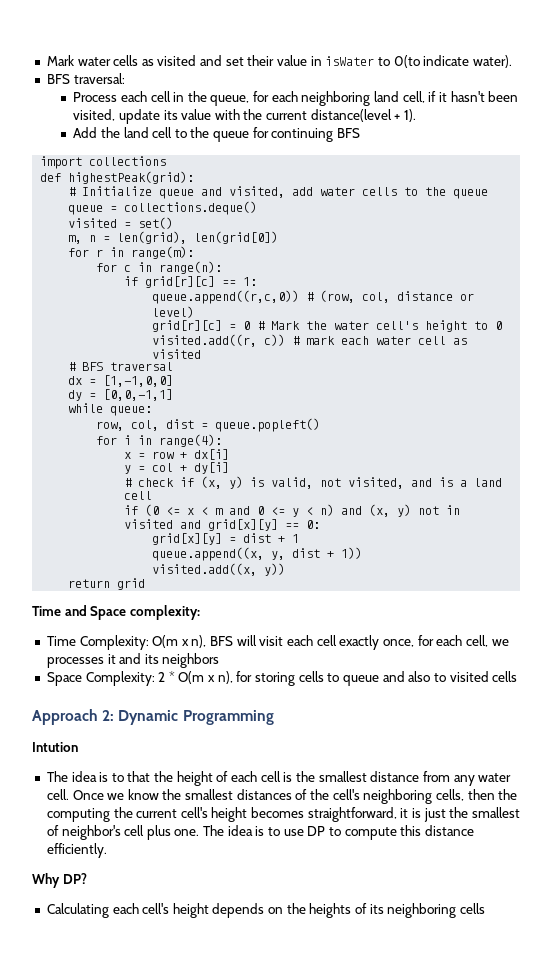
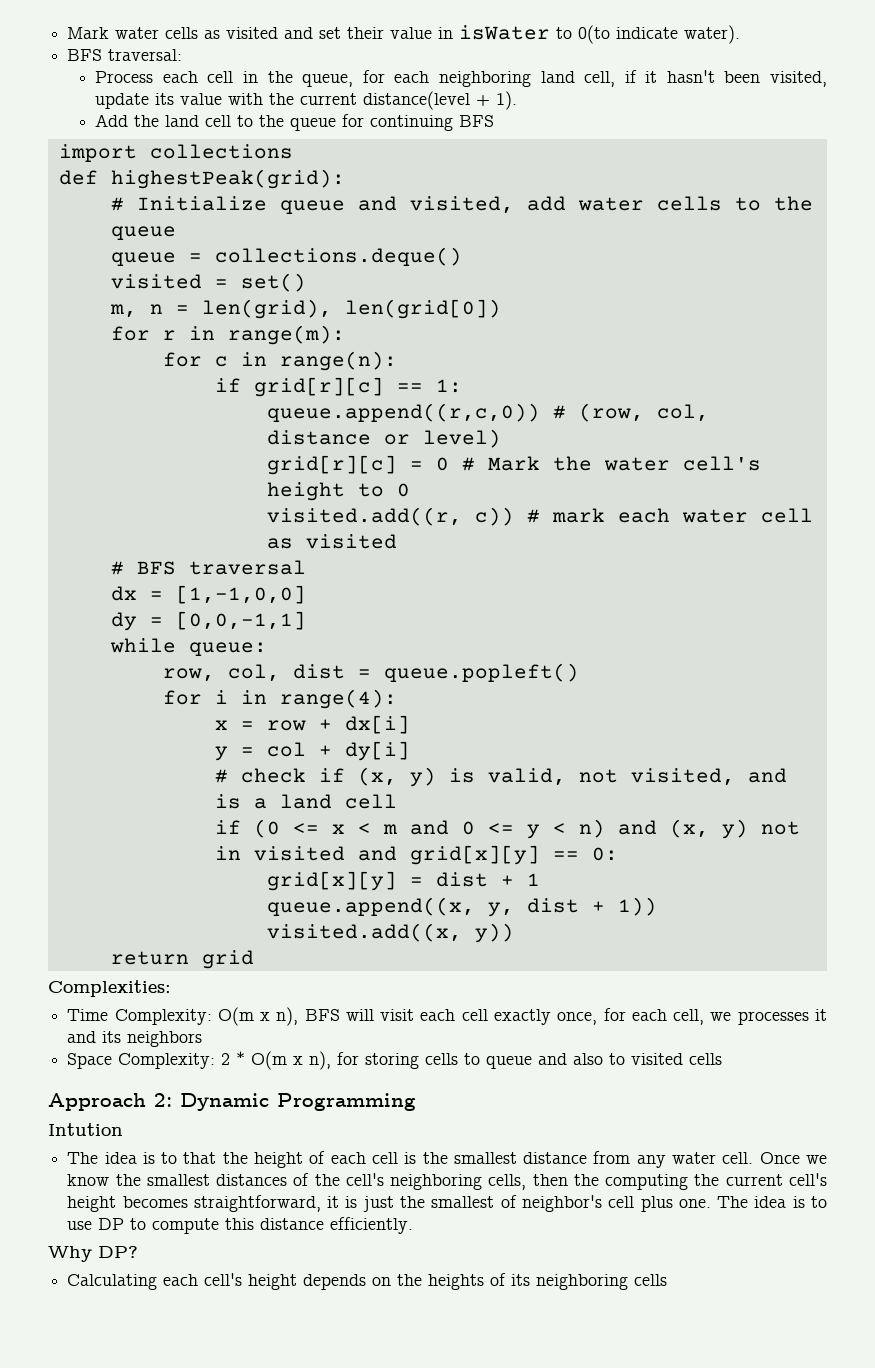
[32,605,200,620] Time and Space complexity: -> [48,980,171,997] Complexities:

